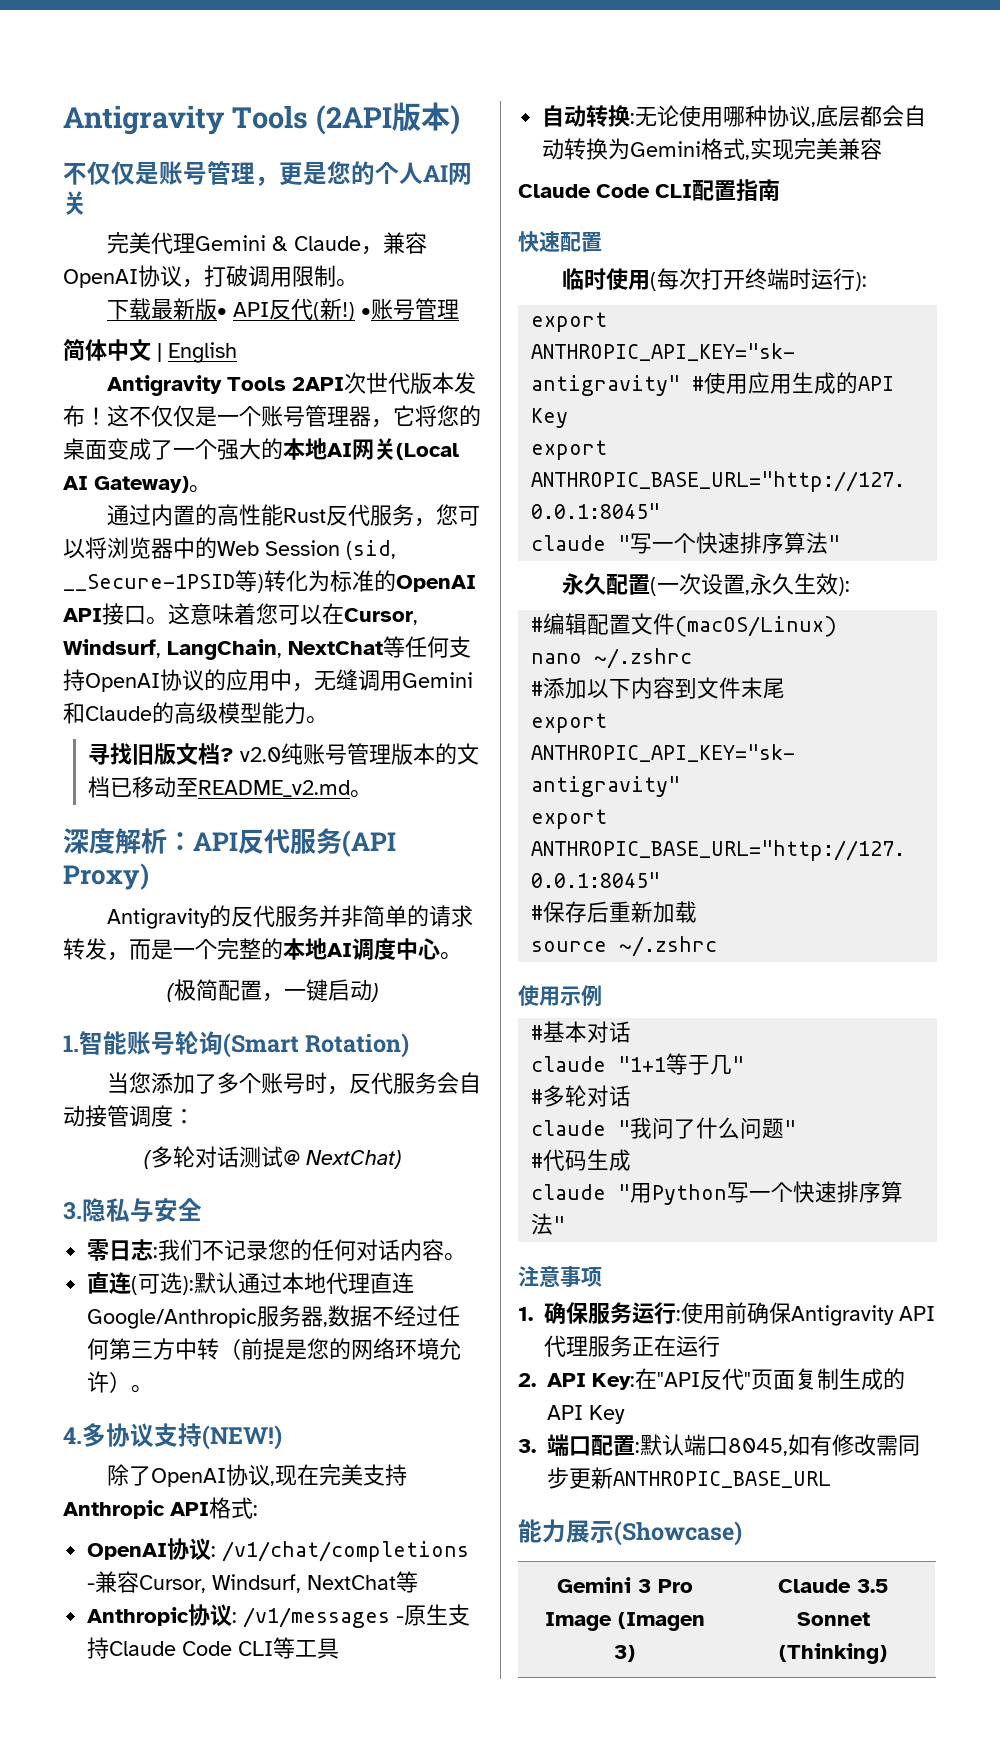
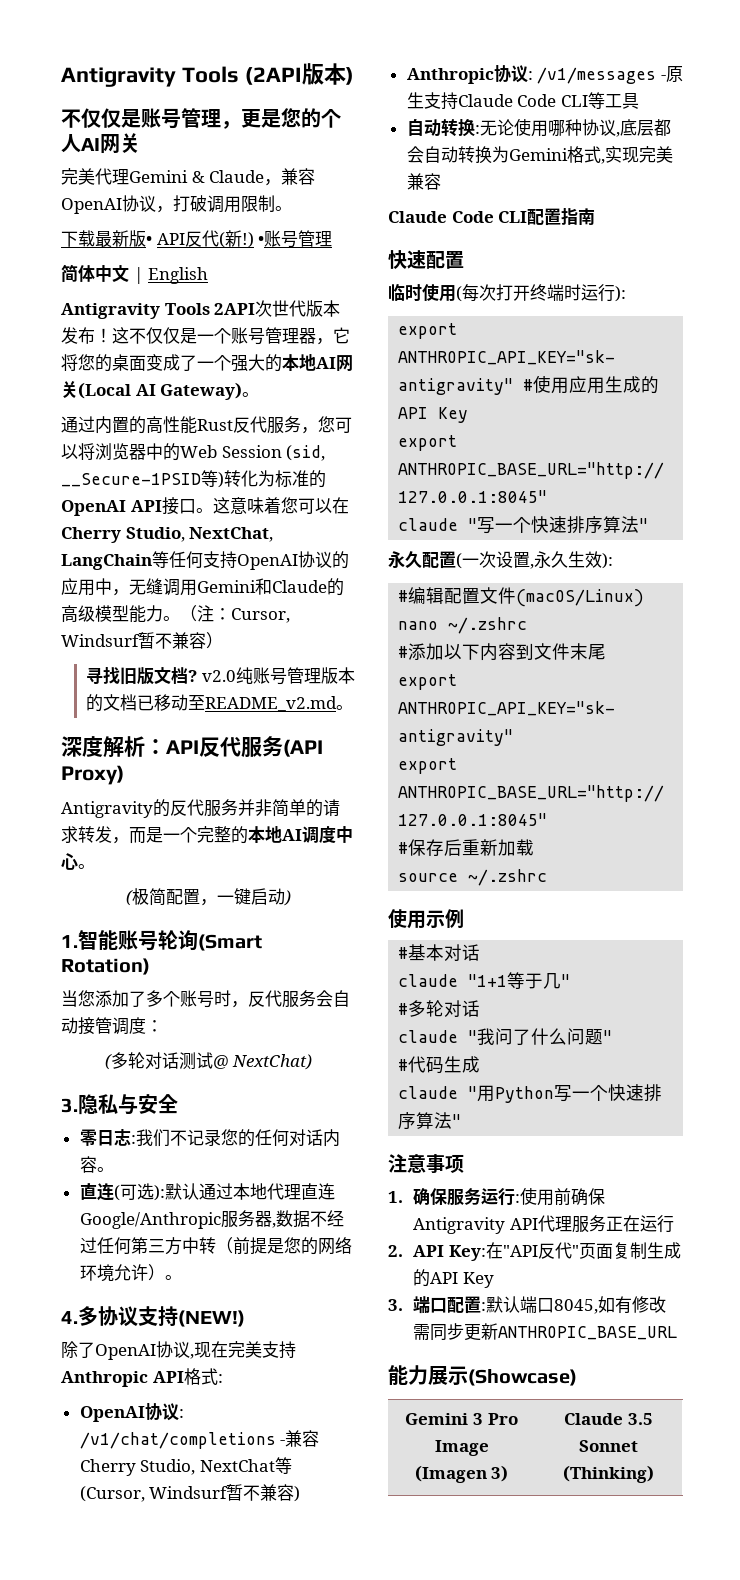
[344,608,418,625] [63,639,383,660] Cursor, Windsurf, LangChain, NextChat -> [61,527,274,543] [61,554,152,570] Cherry Studio, NextChat, LangChain
(328, 720) none -> [180,605,290,623] [61,632,223,649] （注：Cursor, Windsurf暂不兼容）
[139,1571,419,1593] Cursor, Windsurf, NextChat等 -> [79,1457,292,1476] [79,1484,301,1502] Cherry Studio, NextChat等(Cursor, Windsurf暂不兼容)

